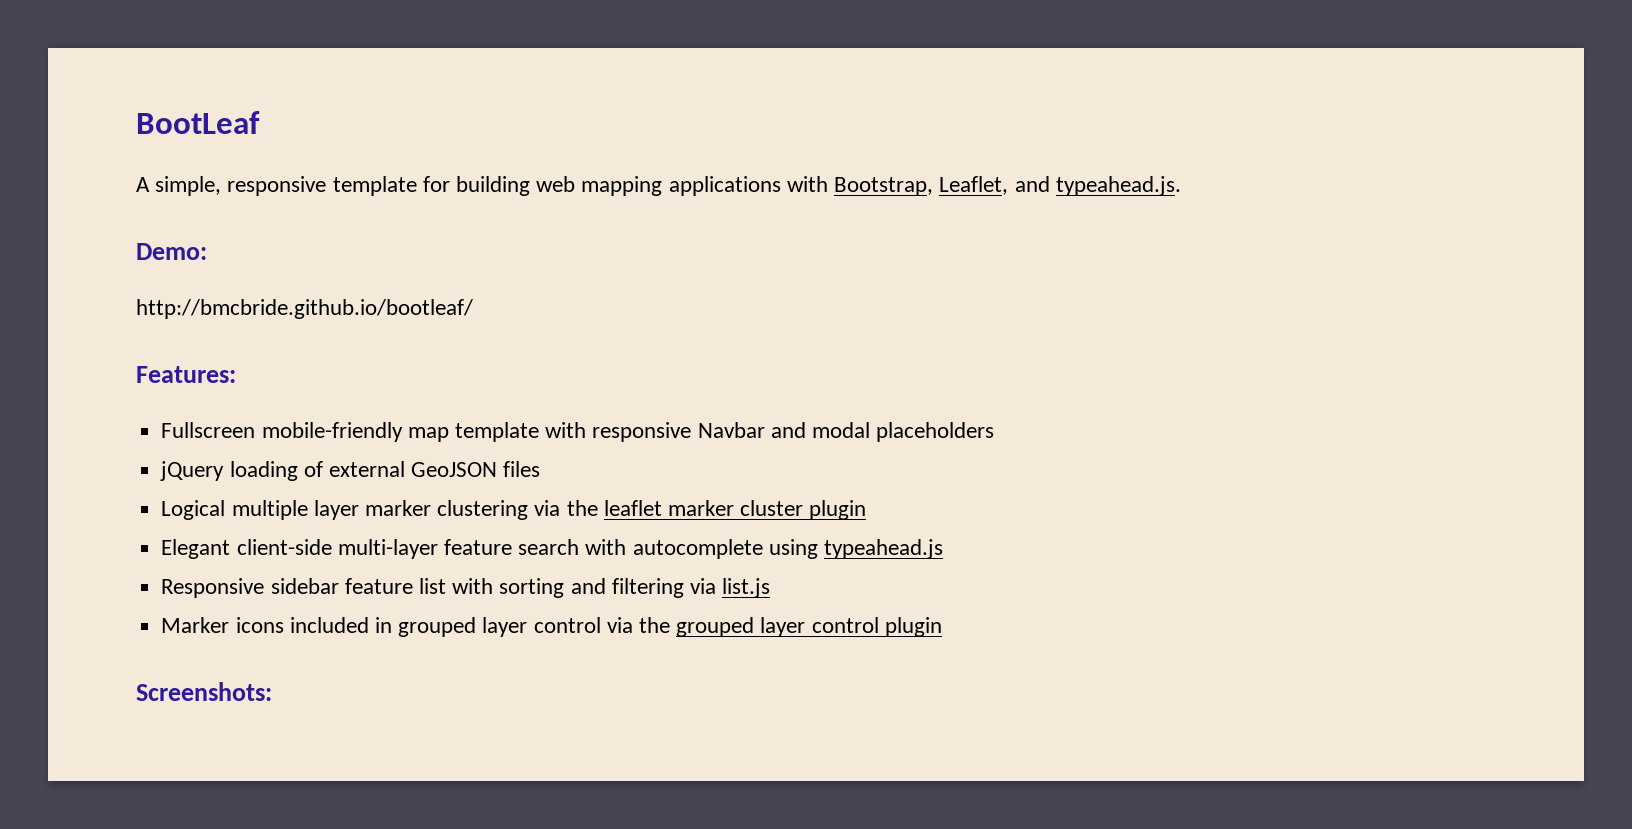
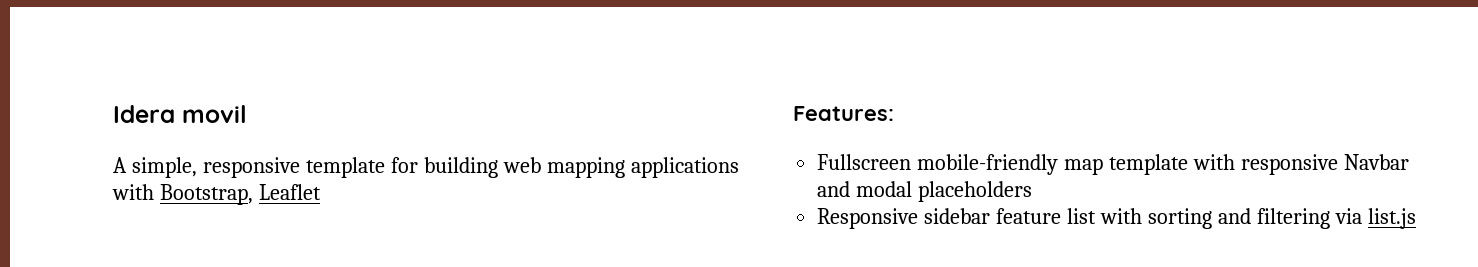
[136,111,260,134] BootLeaf -> [113,105,247,123] Idera movil
[939,176,1181,196] [136,243,207,260] [136,299,473,319] Leaflet, and typeahead.js. // Demo: // http://bmcbride.github.io/bootleaf/ -> [258,184,321,200] Leaflet
[160,461,541,481] [161,500,867,520] [161,539,943,559] // jQuery loading of external GeoJSON files // Logical multiple layer marker clustering via the leaflet marker cluster plugin // Elegant client-side multi-layer feature search with autocomplete using typeahead.js -> (1033, 191) none
[161,617,942,637] [136,682,272,701] // Marker icons included in grouped layer control via the grouped layer control plugin // Screenshots: -> (1416, 218) none

